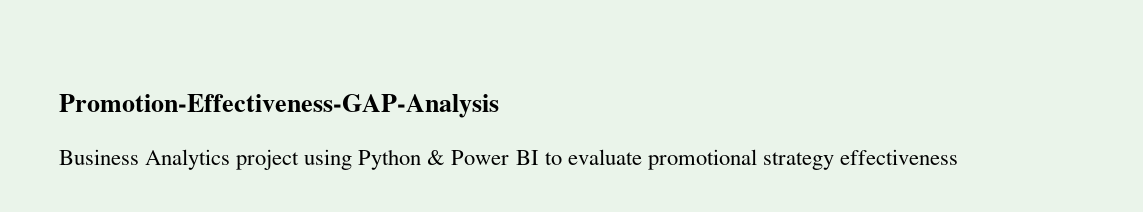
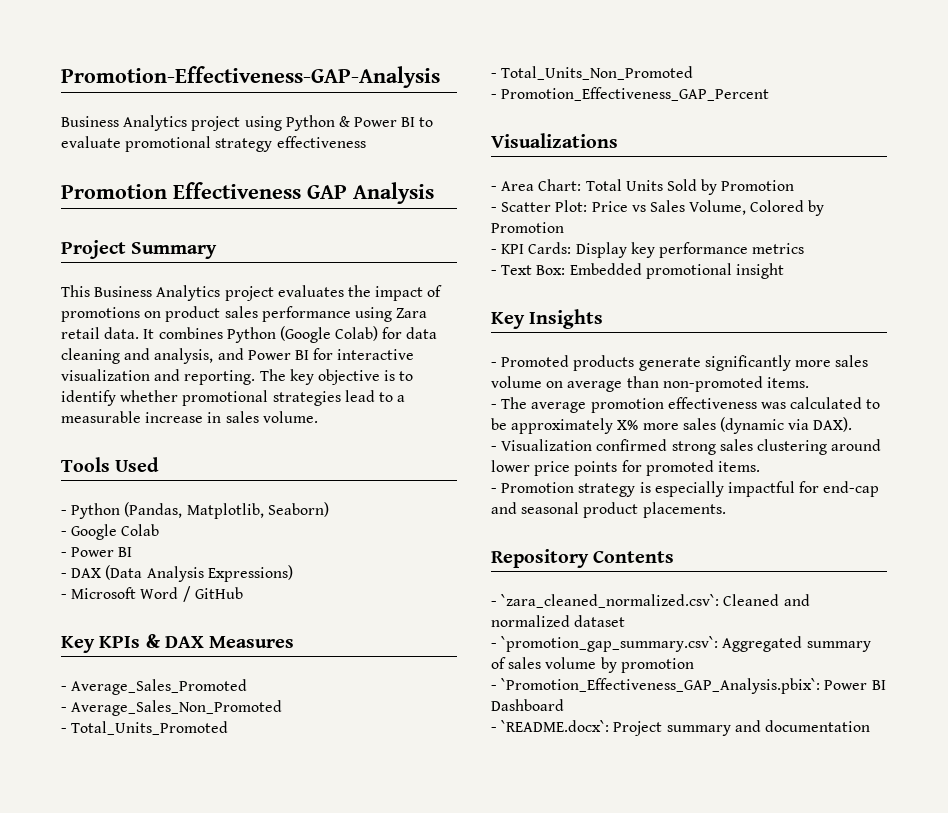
(958, 157) none -> [61,182,434,204] [61,240,218,259] [61,285,443,301] [61,306,428,322] [61,326,438,343] [61,348,415,364] [61,369,414,385] [61,390,406,406] [61,411,318,423] [61,457,160,472] [61,502,329,519] [61,524,160,540] [61,547,133,557] [61,565,293,582] [61,586,243,602] [61,634,295,653] [61,679,248,695] [61,700,283,716] [61,721,229,735] [491,66,694,80] [491,87,770,101] [491,133,618,148] [491,179,795,195] [491,200,825,216] [491,222,564,233] [491,242,805,258] [491,263,784,279] [491,309,604,329] [491,355,869,371] [491,376,809,392] [491,397,881,413] [491,417,853,434] [491,439,882,455] [491,460,760,476] [491,481,880,497] [491,502,726,518] [491,549,675,568] [491,594,810,608] [491,615,626,627] [491,636,871,652] [491,657,694,673] [491,678,886,694] [491,699,564,711] [491,720,870,736] // Promotion Effectiveness GAP Analysis // Project Summary // This Business Analytics project evaluates the impact of promotions on product sales performance using Zara retail data. It combines Python (Google Colab) for data cleaning and analysis, and Power BI for interactive visualization and reporting. The key objective is to identify whether promotional strategies lead to a measurable increase in sales volume. // Tools Used // - Python (Pandas, Matplotlib, Seaborn) // - Google Colab // - Power BI // - DAX (Data Analysis Expressions) // - Microsoft Word / GitHub // Key KPIs & DAX Measures // - Average_Sales_Promoted // - Average_Sales_Non_Promoted // - Total_Units_Promoted // - Total_Units_Non_Promoted // - Promotion_Effectiveness_GAP_Percent // Visualizations // - Area Chart: Total Units Sold by Promotion // - Scatter Plot: Price vs Sales Volume, Colored by Promotion // - KPI Cards: Display key performance metrics // - Text Box: Embedded promotional insight // Key Insights // - Promoted products generate significantly more sales volume on average than non-promoted items. // - The average promotion effectiveness was calculated to be approximately X% more sales (dynamic via DAX). // - Visualization confirmed strong sales clustering around lower price points for promoted items. // - Promotion strategy is especially impactful for end-cap and seasonal product placements. // Repository Contents // - `zara_cleaned_normalized.csv`: Cleaned and normalized dataset // - `promotion_gap_summary.csv`: Aggregated summary of sales volume by promotion // - `Promotion_Effectiveness_GAP_Analysis.pbix`: Power BI Dashboard // - `README.docx`: Project summary and documentation

